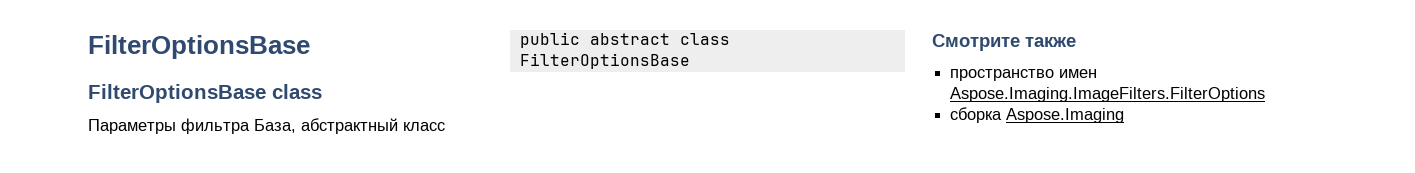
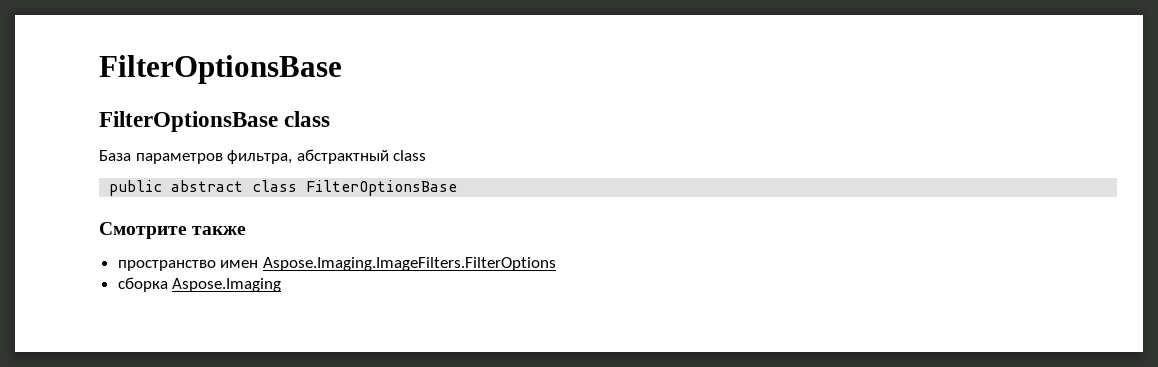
[88,118,445,134] Параметры фильтра База, абстрактный класс -> [99,149,427,164] База параметров фильтра, абстрактный class

